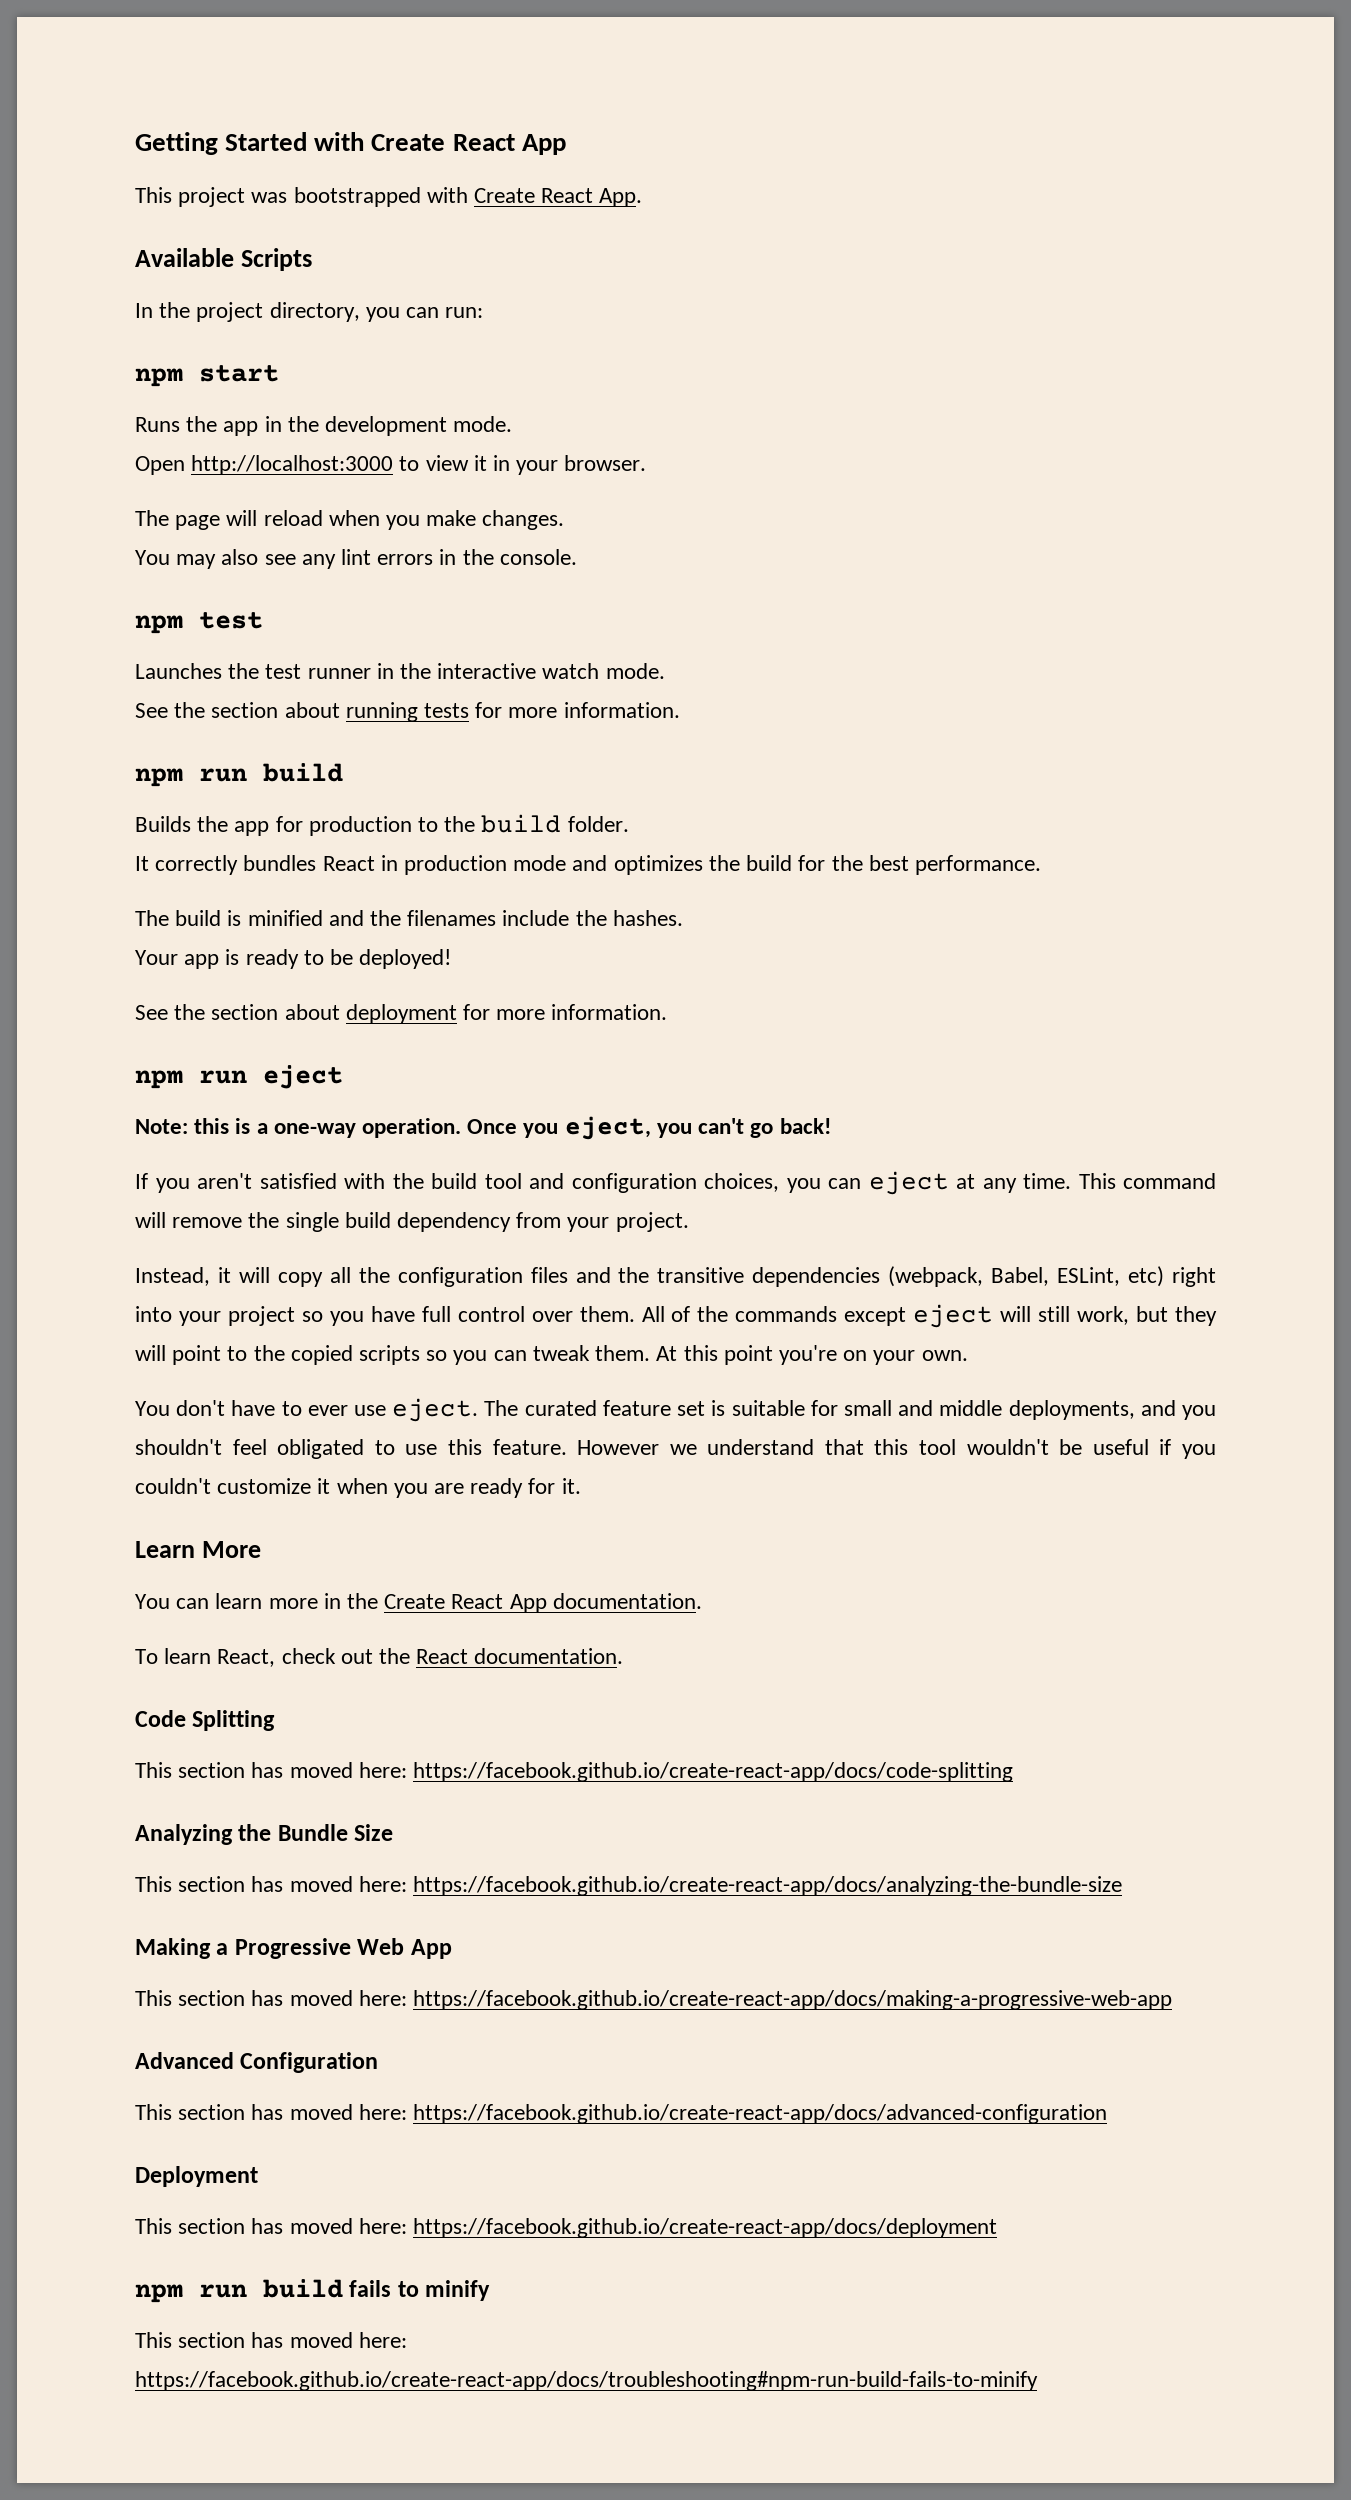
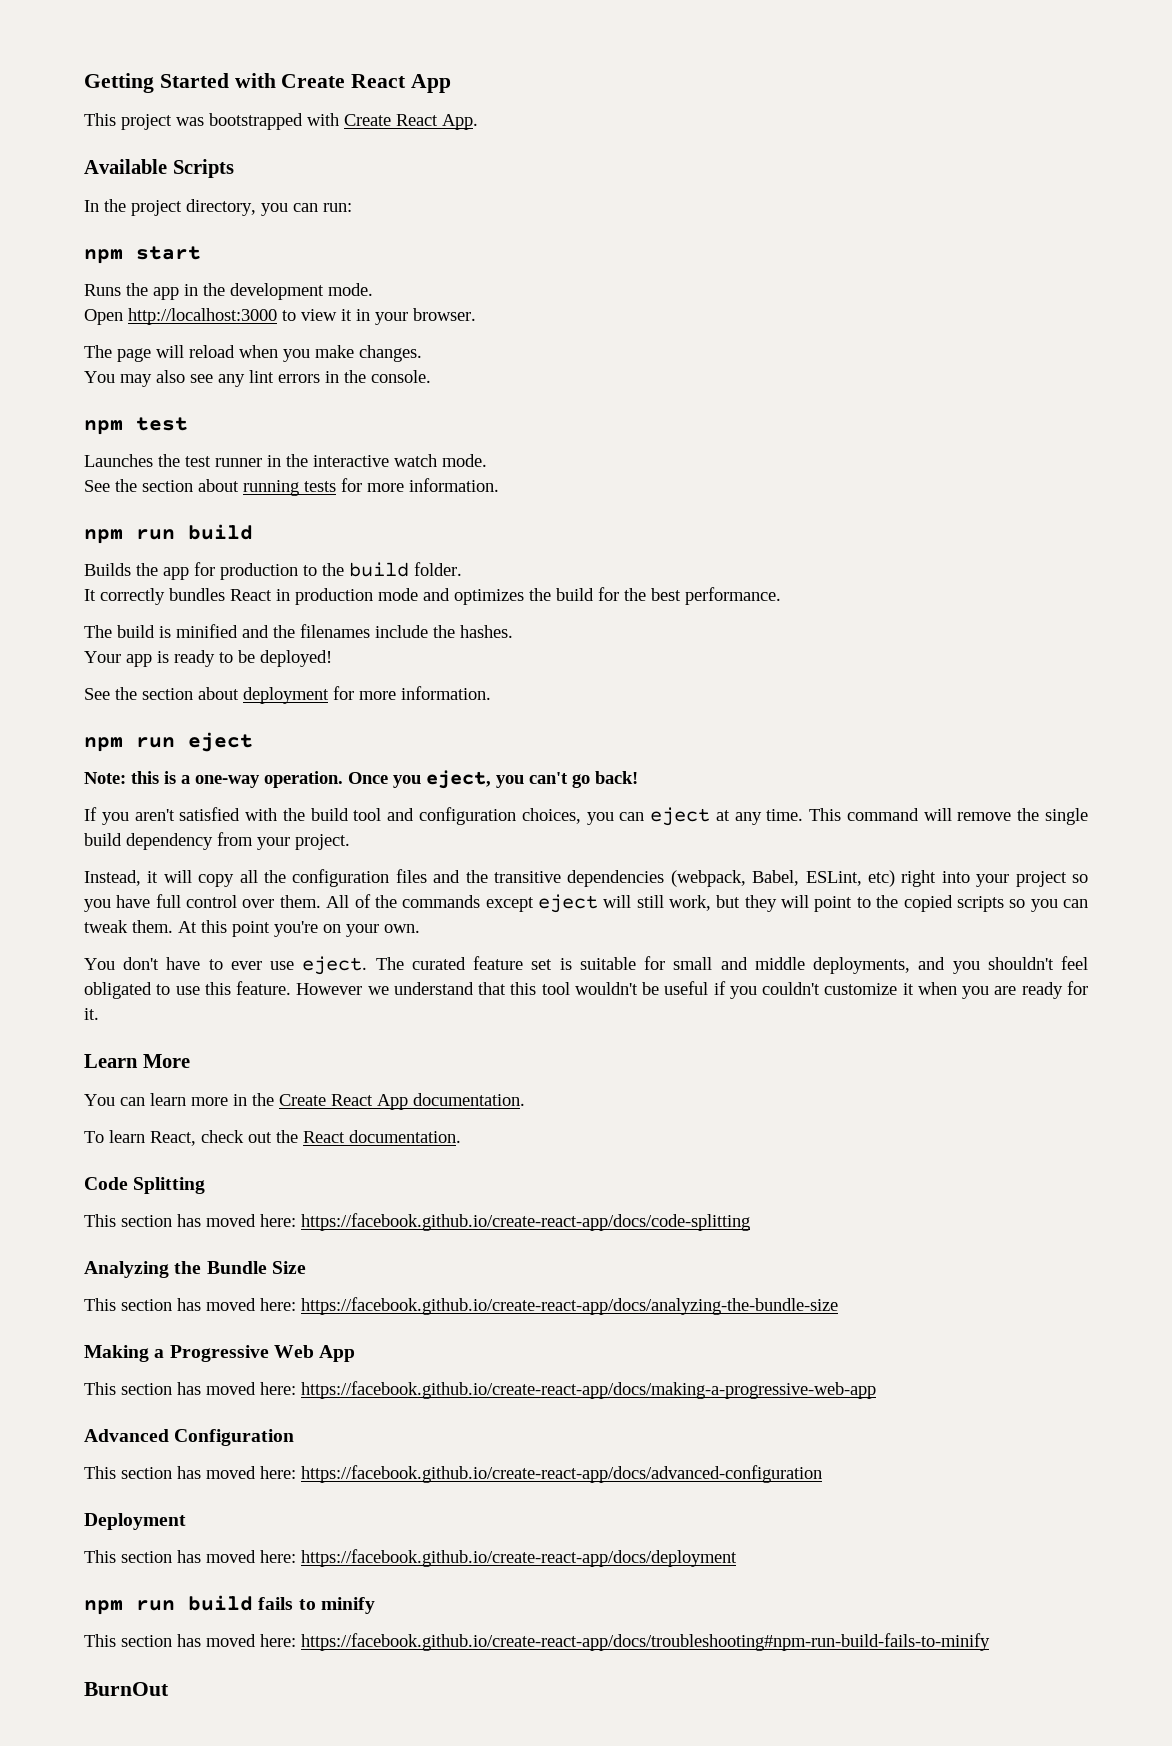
(1038, 2381) none -> [84,1682,169,1696] // BurnOut

